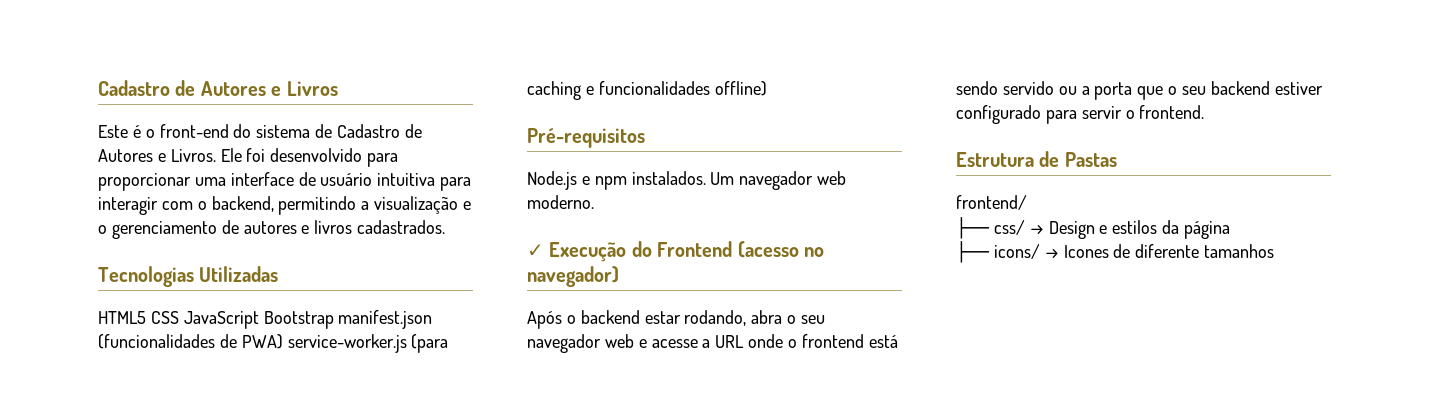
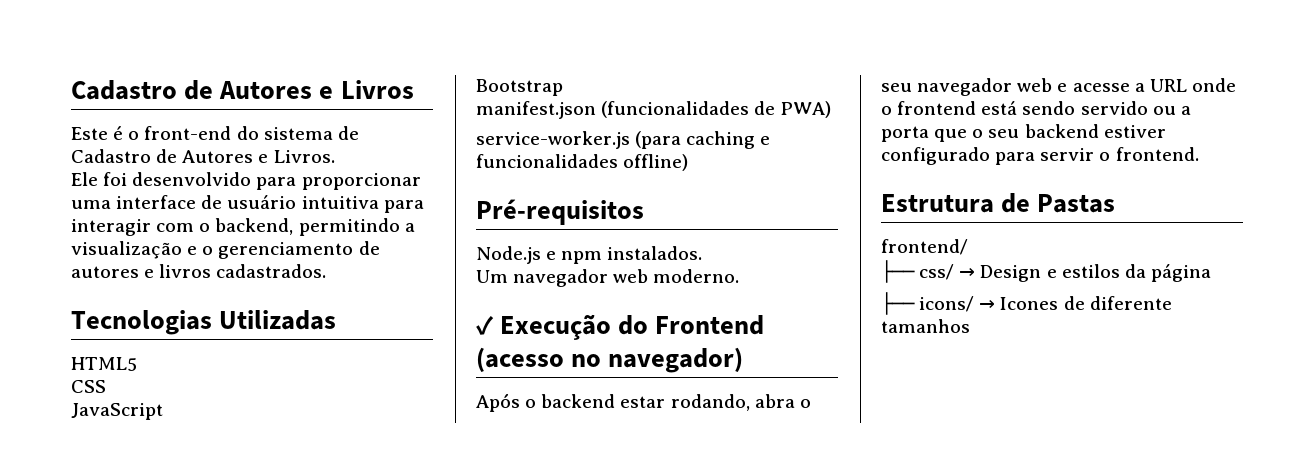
(216, 155) none -> (335, 156) //
(146, 317) none -> (137, 364) //
(179, 317) none -> (106, 386) //
(259, 320) none -> (163, 411) //
(334, 320) none -> (563, 87) //
(283, 341) none -> (832, 109) //
(706, 178) none -> (703, 253) //

